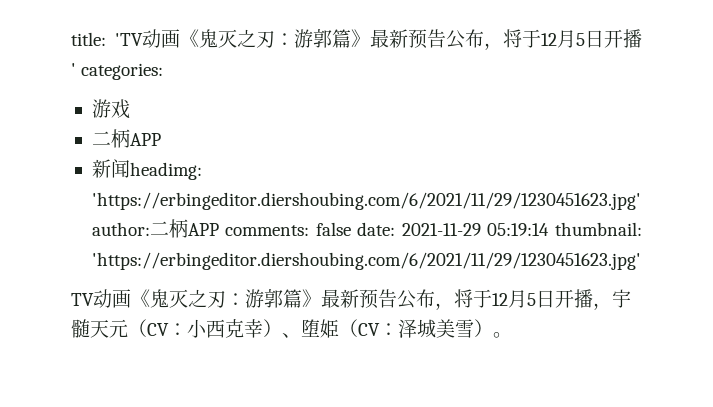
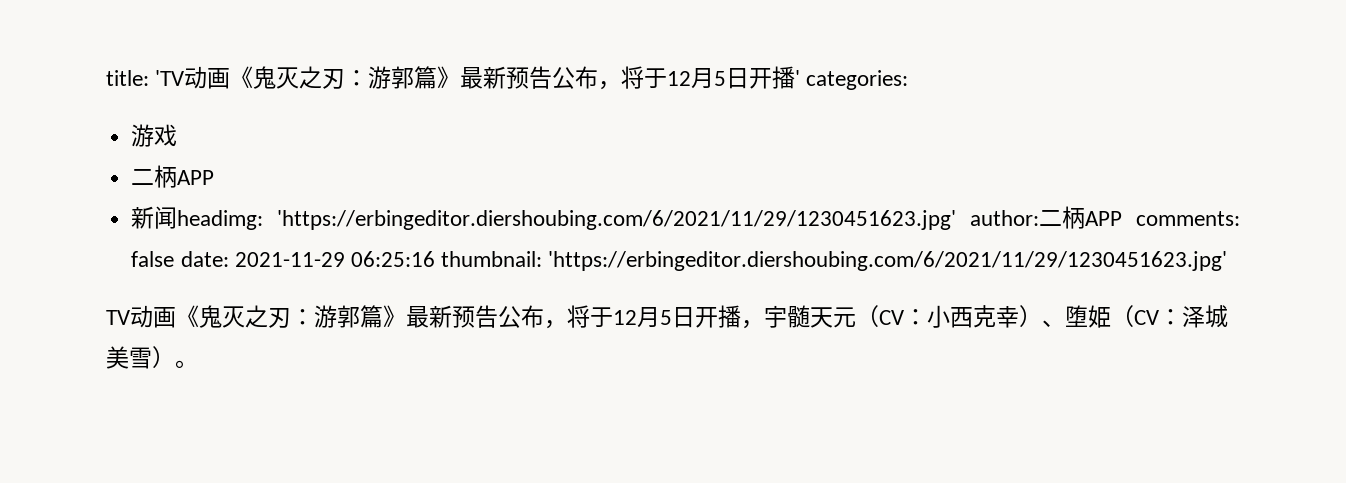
[487,223,550,236] 05:19:14 -> [350,251,435,267] 06:25:16

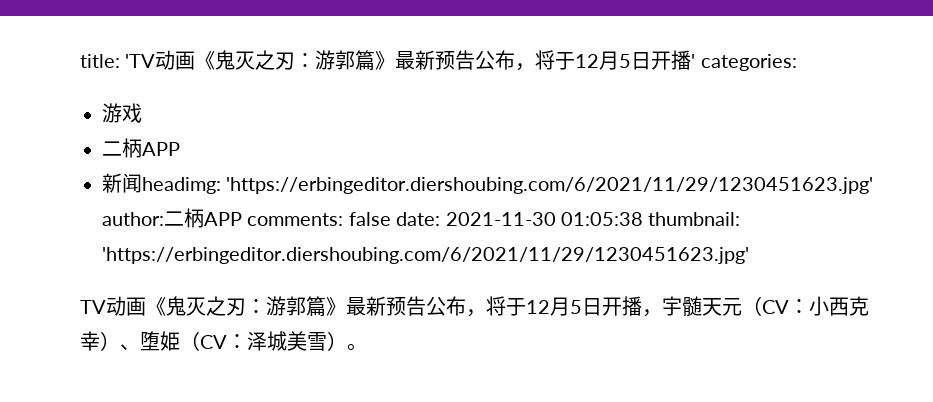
[234,251,435,267] 2021-11-29 06:25:16 -> [445,212,643,226] 2021-11-30 01:05:38

